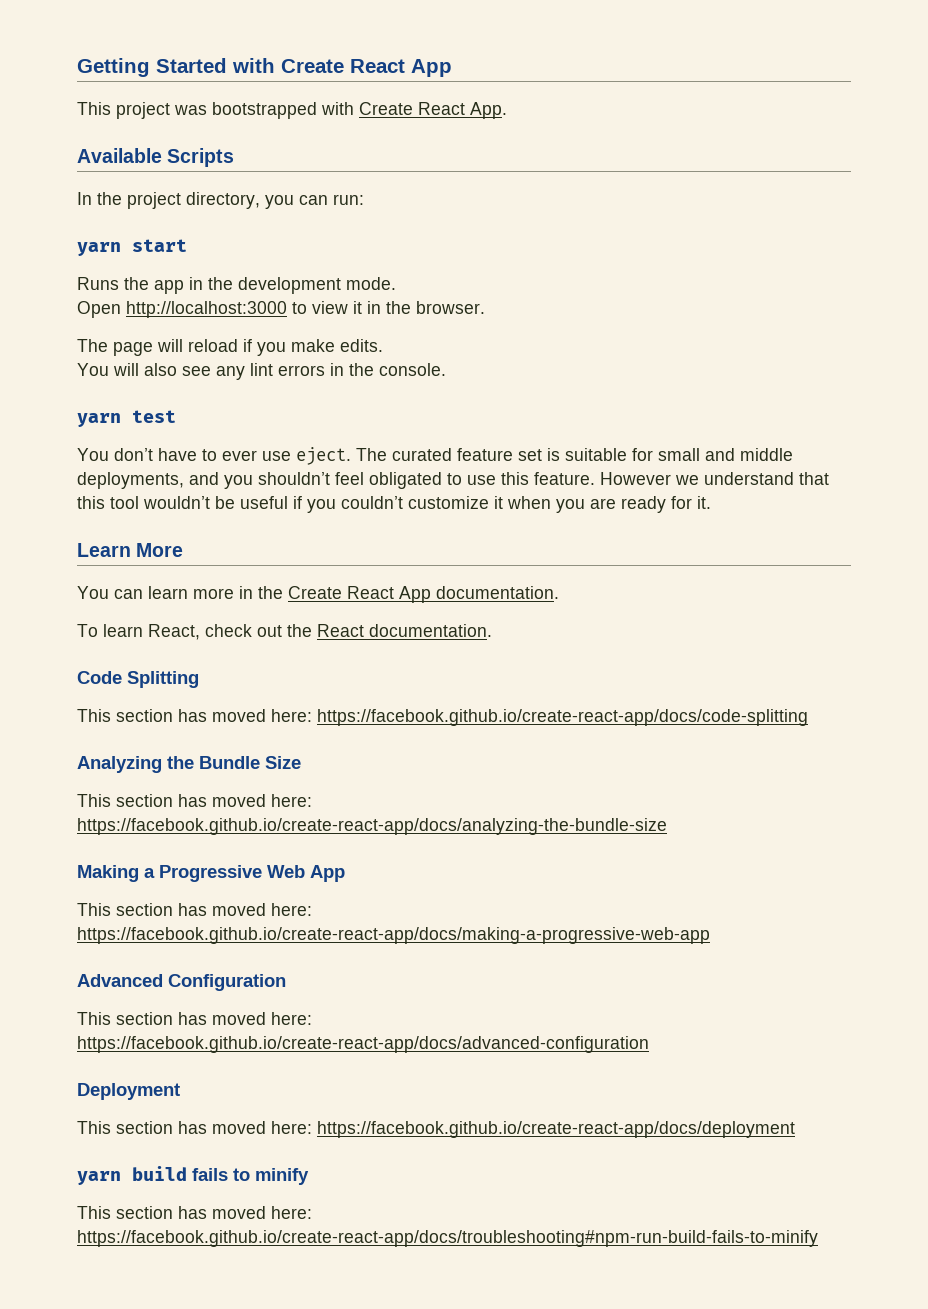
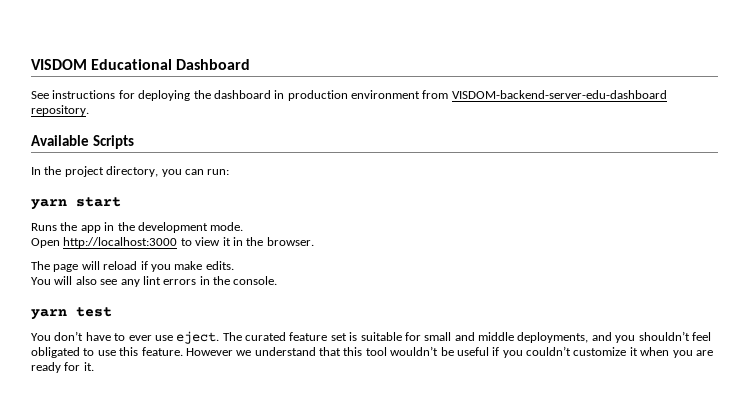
[77,58,452,77] [77,102,507,119] Getting Started with Create React App // This project was bootstrapped with Create React App. -> [31,59,251,70] [31,90,667,101] [31,105,89,116] VISDOM Educational Dashboard // See instructions for deploying the dashboard in production environment from VISDOM-backend-server-edu-dashboard repository.
[77,543,184,557] [77,586,559,603] [77,624,492,640] [77,671,199,688] [77,709,808,726] [77,756,301,773] [77,794,312,807] [77,818,667,835] [77,865,345,882] [77,903,312,916] [77,927,710,944] [77,974,286,991] [77,1012,312,1025] [77,1036,649,1053] [77,1083,180,1100] [77,1121,795,1138] [77,1166,309,1185] [77,1206,312,1219] [77,1230,818,1247] // Learn More // You can learn more in the Create React App documentation. // To learn React, check out the React documentation. // Code Splitting // This section has moved here: https://facebook.github.io/create-react-app/docs/code-splitting // Analyzing the Bundle Size // This section has moved here: https://facebook.github.io/create-react-app/docs/analyzing-the-bundle-size // Making a Progressive Web App // This section has moved here: https://facebook.github.io/create-react-app/docs/making-a-progressive-web-app // Advanced Configuration // This section has moved here: https://facebook.github.io/create-react-app/docs/advanced-configuration // Deployment // This section has moved here: https://facebook.github.io/create-react-app/docs/deployment // yarn build fails to minify // This section has moved here: https://facebook.github.io/create-react-app/docs/troubleshooting#npm-run-build-fails-to-minify -> (94, 366) none

